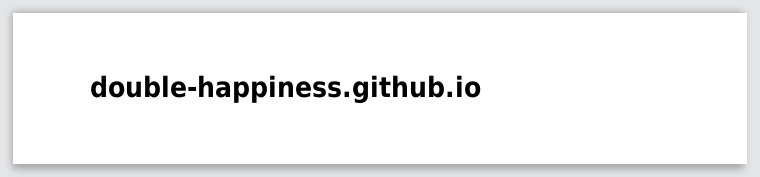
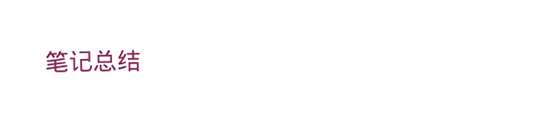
[90,75,481,104] double-happiness.github.io -> [44,49,142,73] 笔记总结

